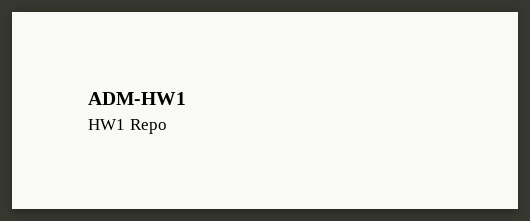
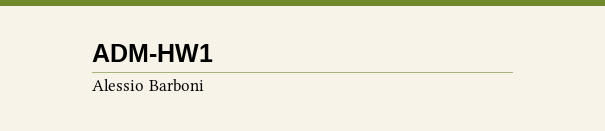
[88,119,167,134] HW1 Repo -> [92,79,204,92] Alessio Barboni

